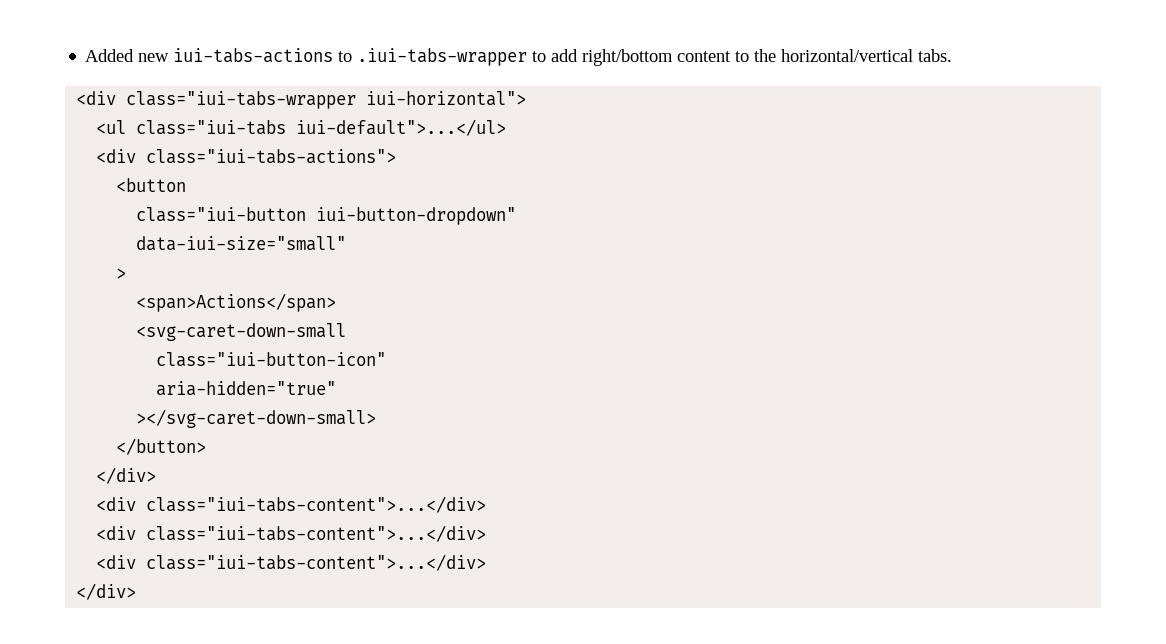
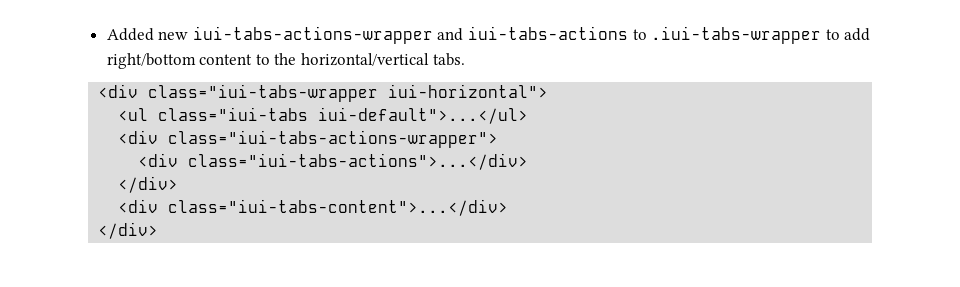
(170, 57) none -> [192,26,464,44] iui-tabs-actions-wrapper and
[146,149,397,164] [116,178,187,192] [136,207,517,225] [136,236,347,251] [116,268,127,279] [136,293,337,312] [136,323,347,341] [156,352,387,367] [156,381,337,396] [136,409,377,428] [116,438,207,455] class="iui-tabs-actions"> // <button // class="iui-button iui-button-dropdown" // data-iui-size="small" // > // <span>Actions</span> // <svg-caret-down-small // class="iui-button-icon" // aria-hidden="true" // ></svg-caret-down-small> // </button> -> [168,130,499,148] [138,153,529,170] class="iui-tabs-actions-wrapper"> // <div class="iui-tabs-actions">...</div>
[96,525,487,542] [96,554,487,571] // <div class="iui-tabs-content">...</div> // <div class="iui-tabs-content">...</div> -> (509, 207) none

